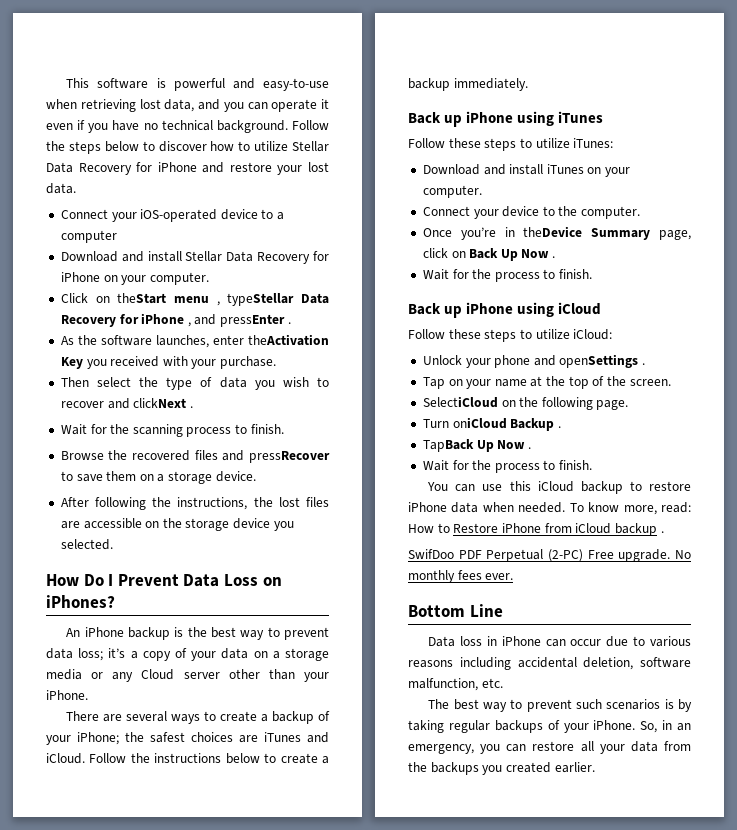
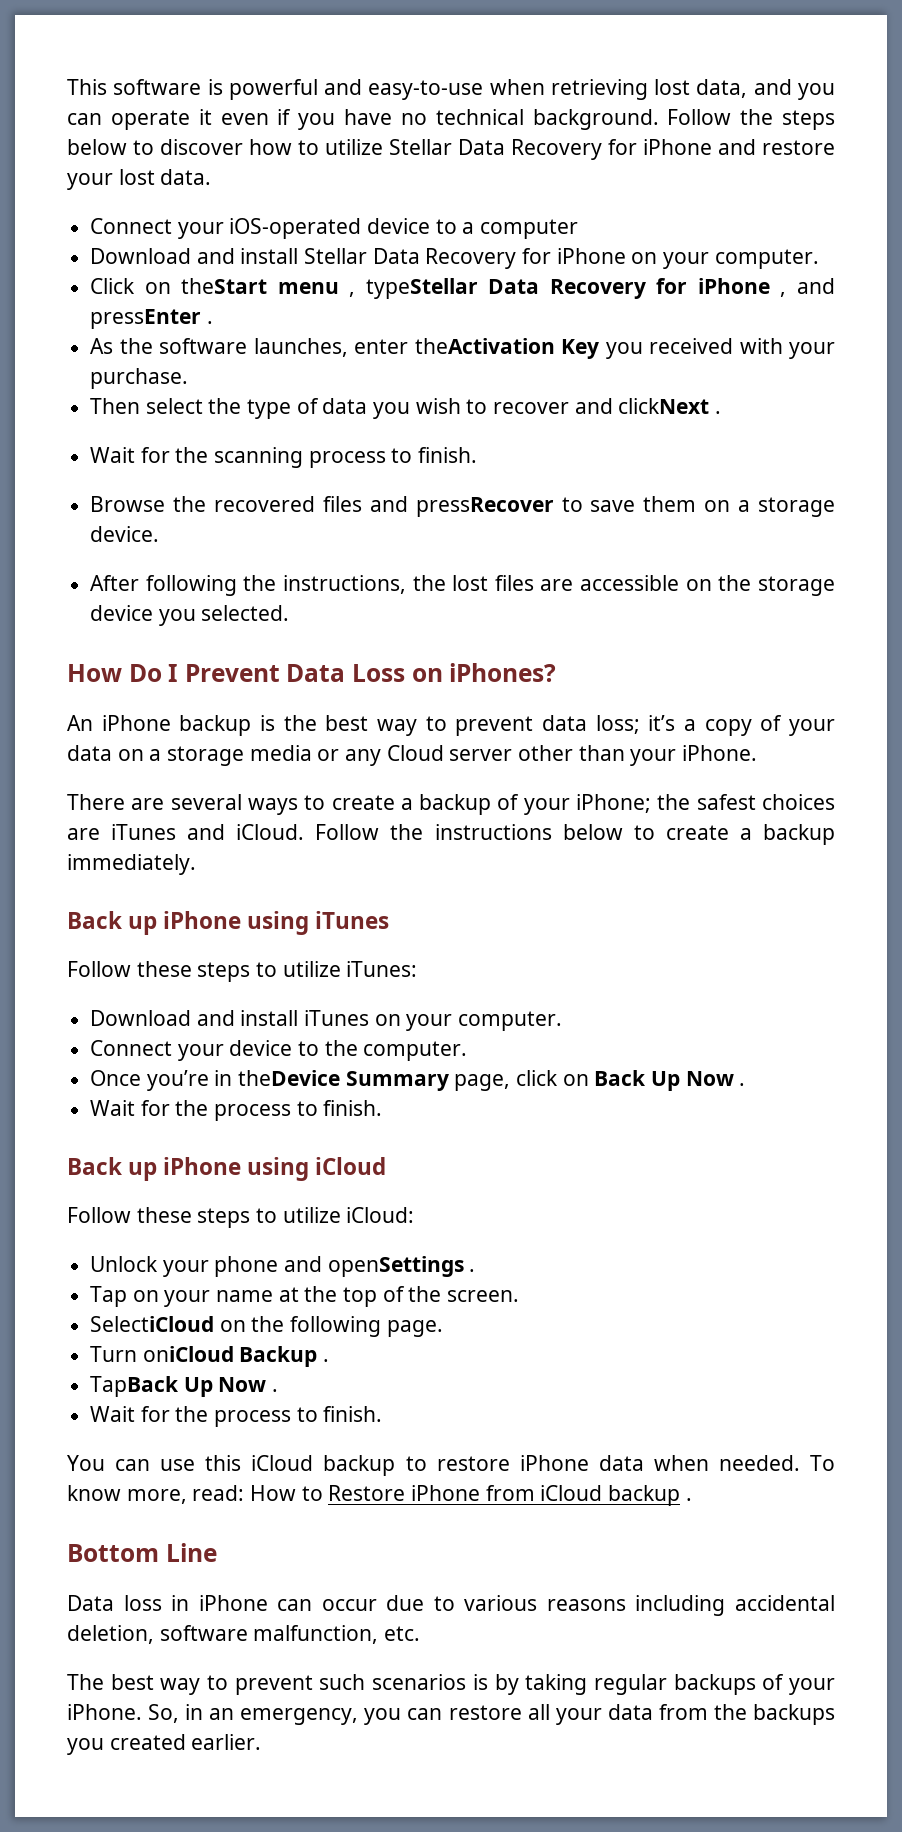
[408,549,691,562] [408,570,514,583] // SwifDoo PDF Perpetual (2-PC) Free upgrade. No monthly fees ever. -> (692, 1499) none

